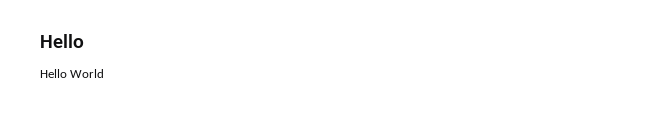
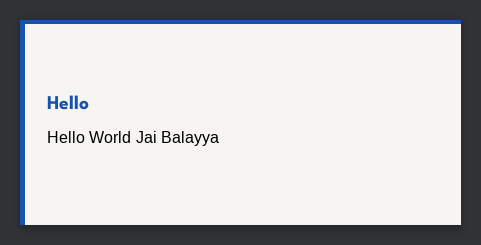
(105, 73) none -> [135,131,219,146] Jai Balayya

